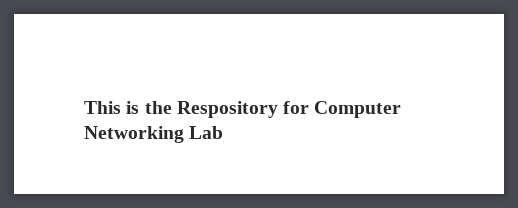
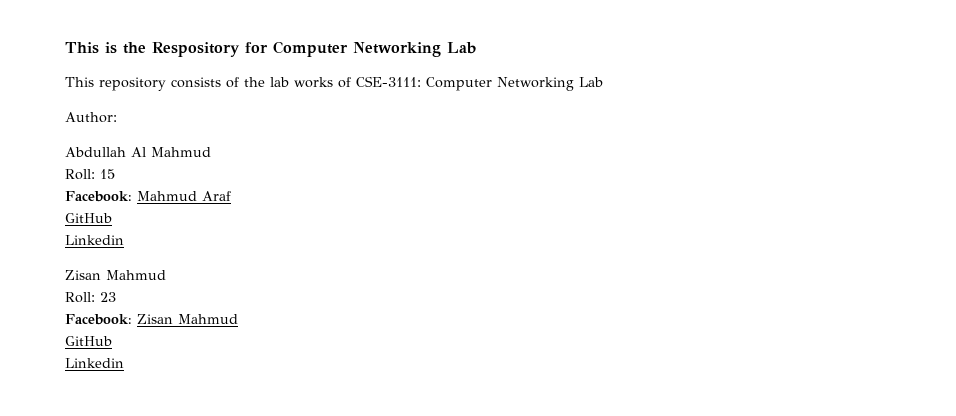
(224, 132) none -> [65,76,603,91] [65,112,117,123] [65,147,211,157] [65,169,115,180] [65,191,231,202] [65,213,112,223] [65,235,124,245] [65,270,166,280] [65,292,116,303] [65,314,238,325] [65,336,112,346] [65,358,124,368] // This repository consists of the lab works of CSE-3111: Computer Networking Lab // Author: // Abdullah Al Mahmud // Roll: 15 // Facebook: Mahmud Araf // GitHub // Linkedin // Zisan Mahmud // Roll: 23 // Facebook: Zisan Mahmud // GitHub // Linkedin

